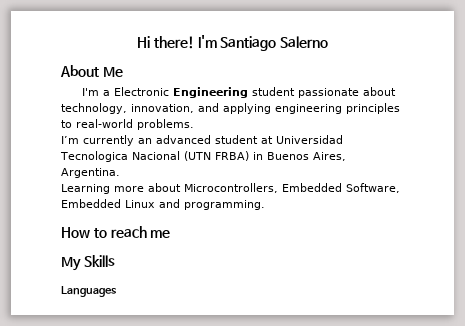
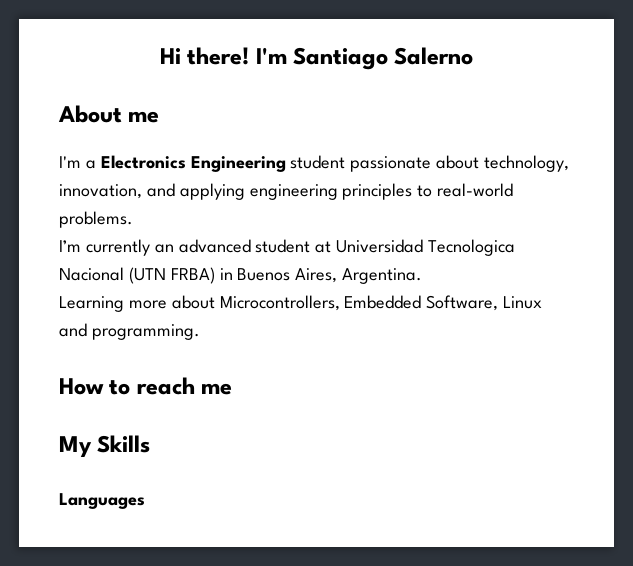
[102,67,123,77] Me -> [128,111,160,123] me
[114,87,170,96] Electronic -> [100,155,186,169] Electronics
[61,199,121,208] Embedded -> (499, 303) none

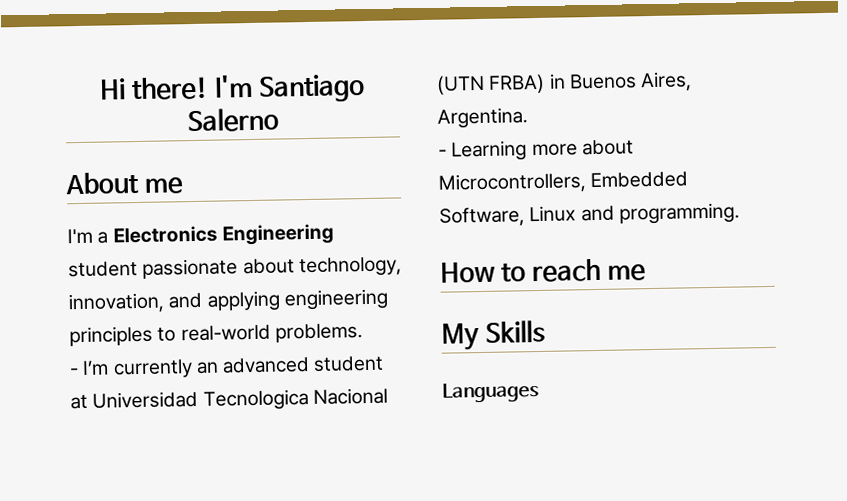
(133, 219) none -> [70,368,79,376] -
(423, 276) none -> [438,149,447,157] -

